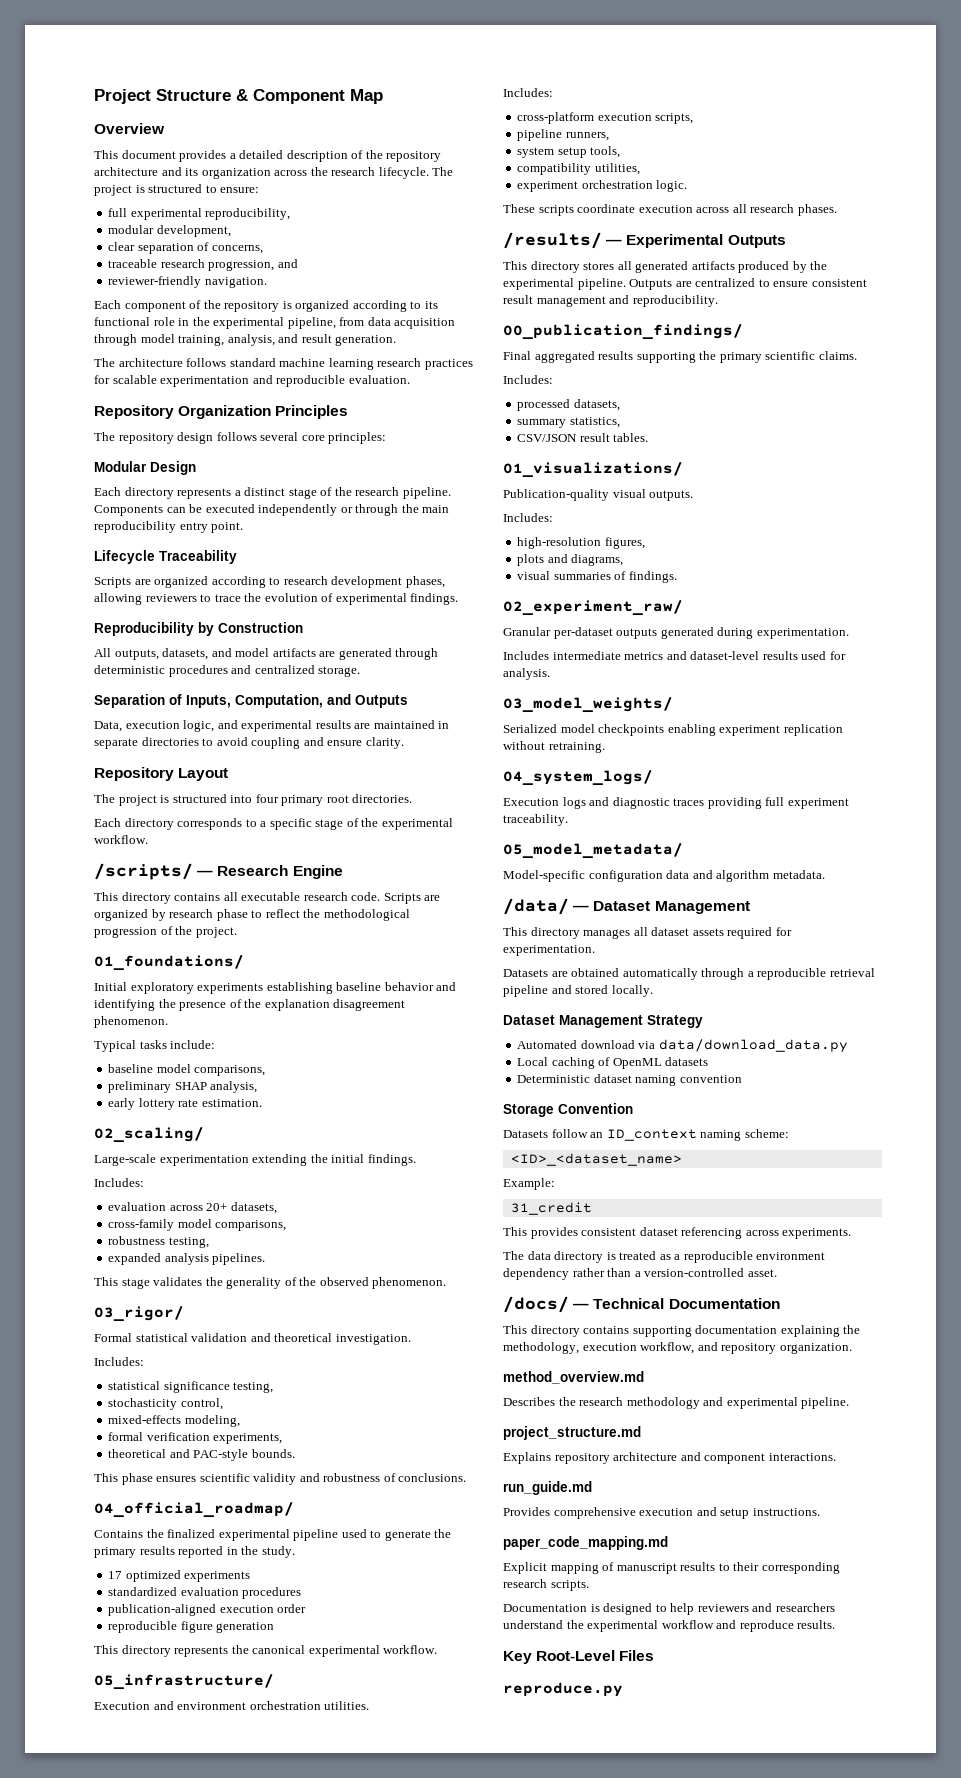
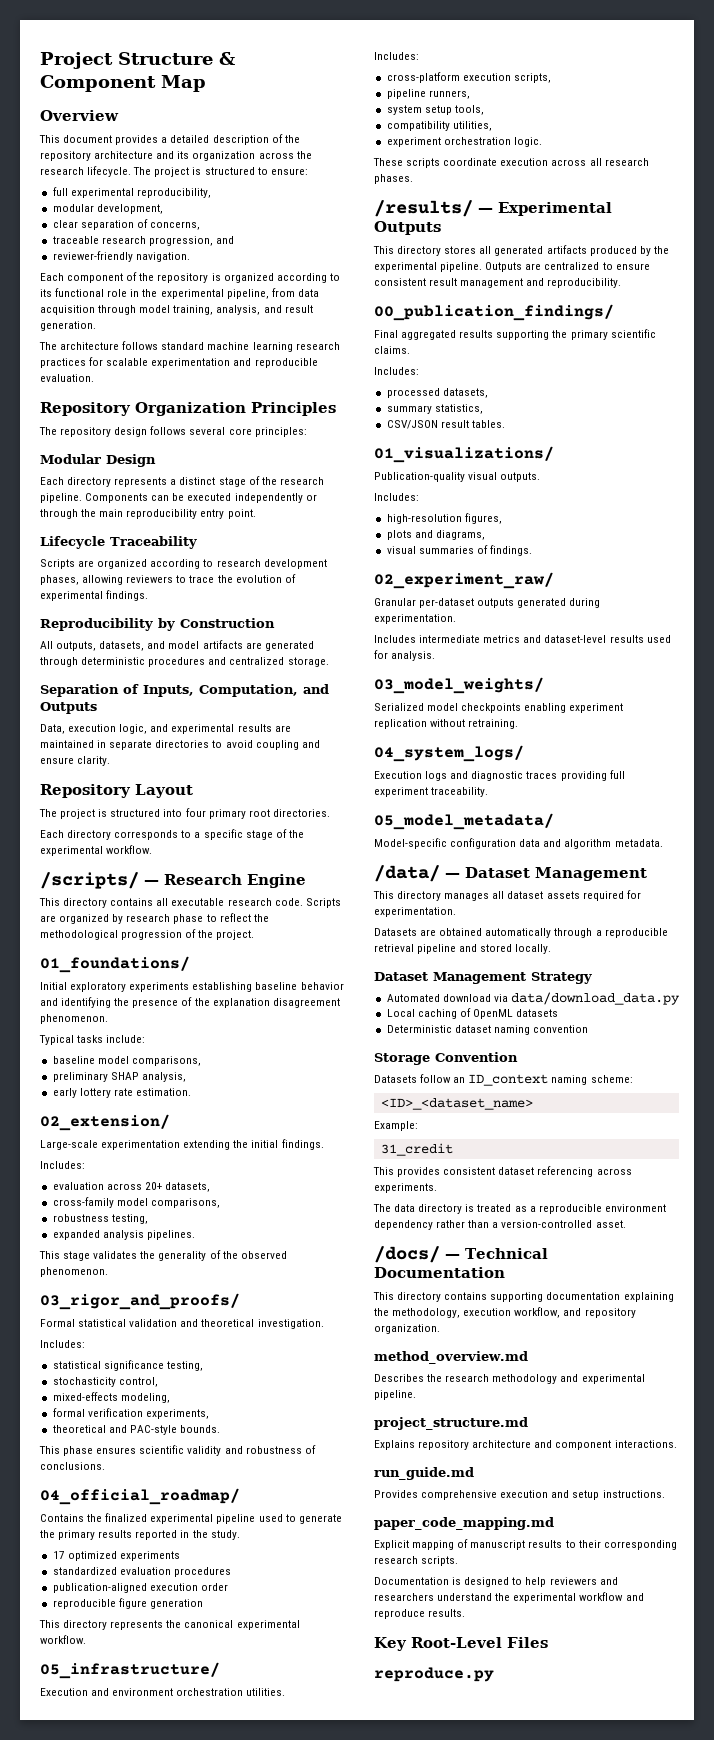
[94,1127,204,1143] 02_scaling/ -> [40,1114,170,1131] 02_extension/
[94,1306,184,1322] 03_rigor/ -> [40,1293,240,1310] 03_rigor_and_proofs/

